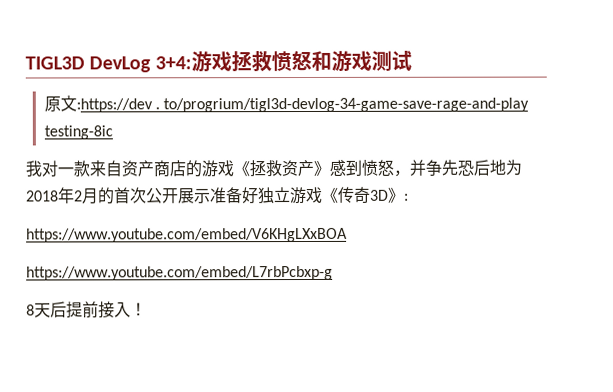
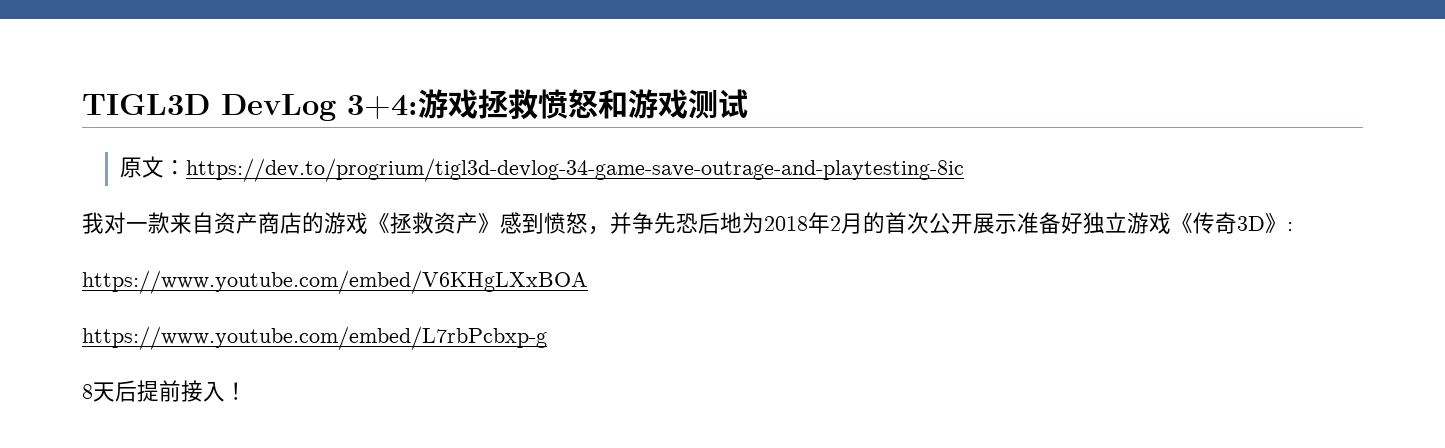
[75,97,530,113] [43,125,113,140] :https://dev . to/progrium/tigl3d-devlog-34-game-save-rage-and-play testing-8ic -> [163,158,964,182] ：https://dev.to/progrium/tigl3d-devlog-34-game-save-outrage-and-playtesting-8ic

